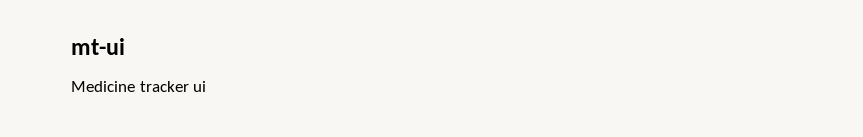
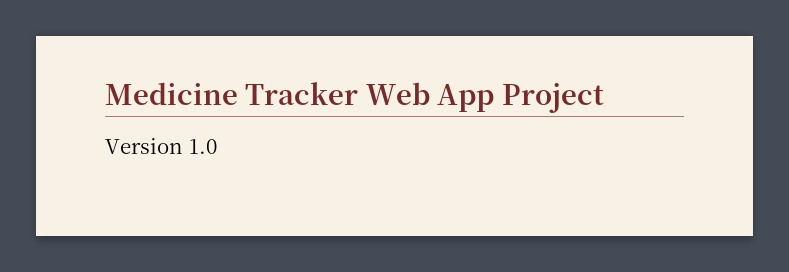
[71,38,125,55] [71,81,207,92] mt-ui // Medicine tracker ui -> [105,82,604,113] [105,138,217,154] Medicine Tracker Web App Project // Version 1.0

